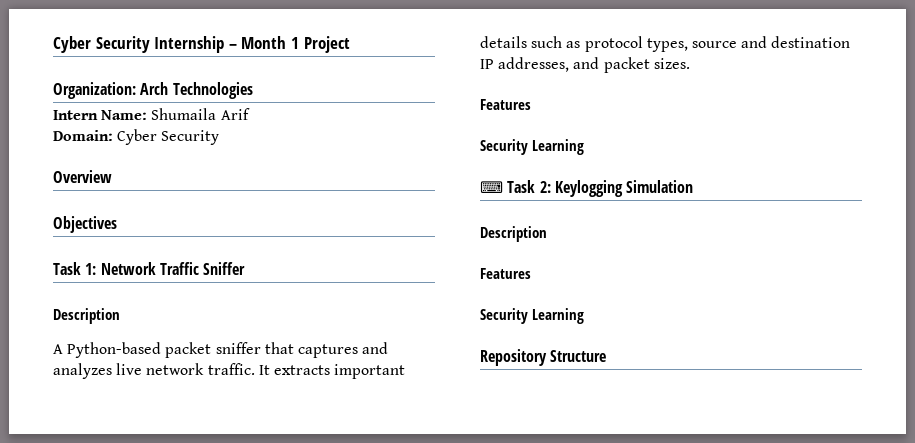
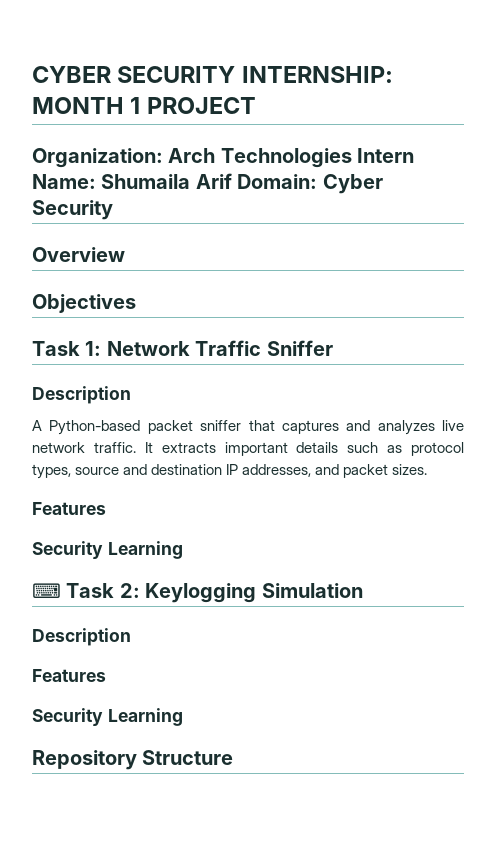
[53,36,350,53] Cyber Security Internship – Month 1 Project -> [32,66,393,83] [32,97,256,114] CYBER SECURITY INTERNSHIP: MONTH 1 PROJECT
(253, 90) // -> (352, 158) none
(250, 114) // -> (232, 181) none

